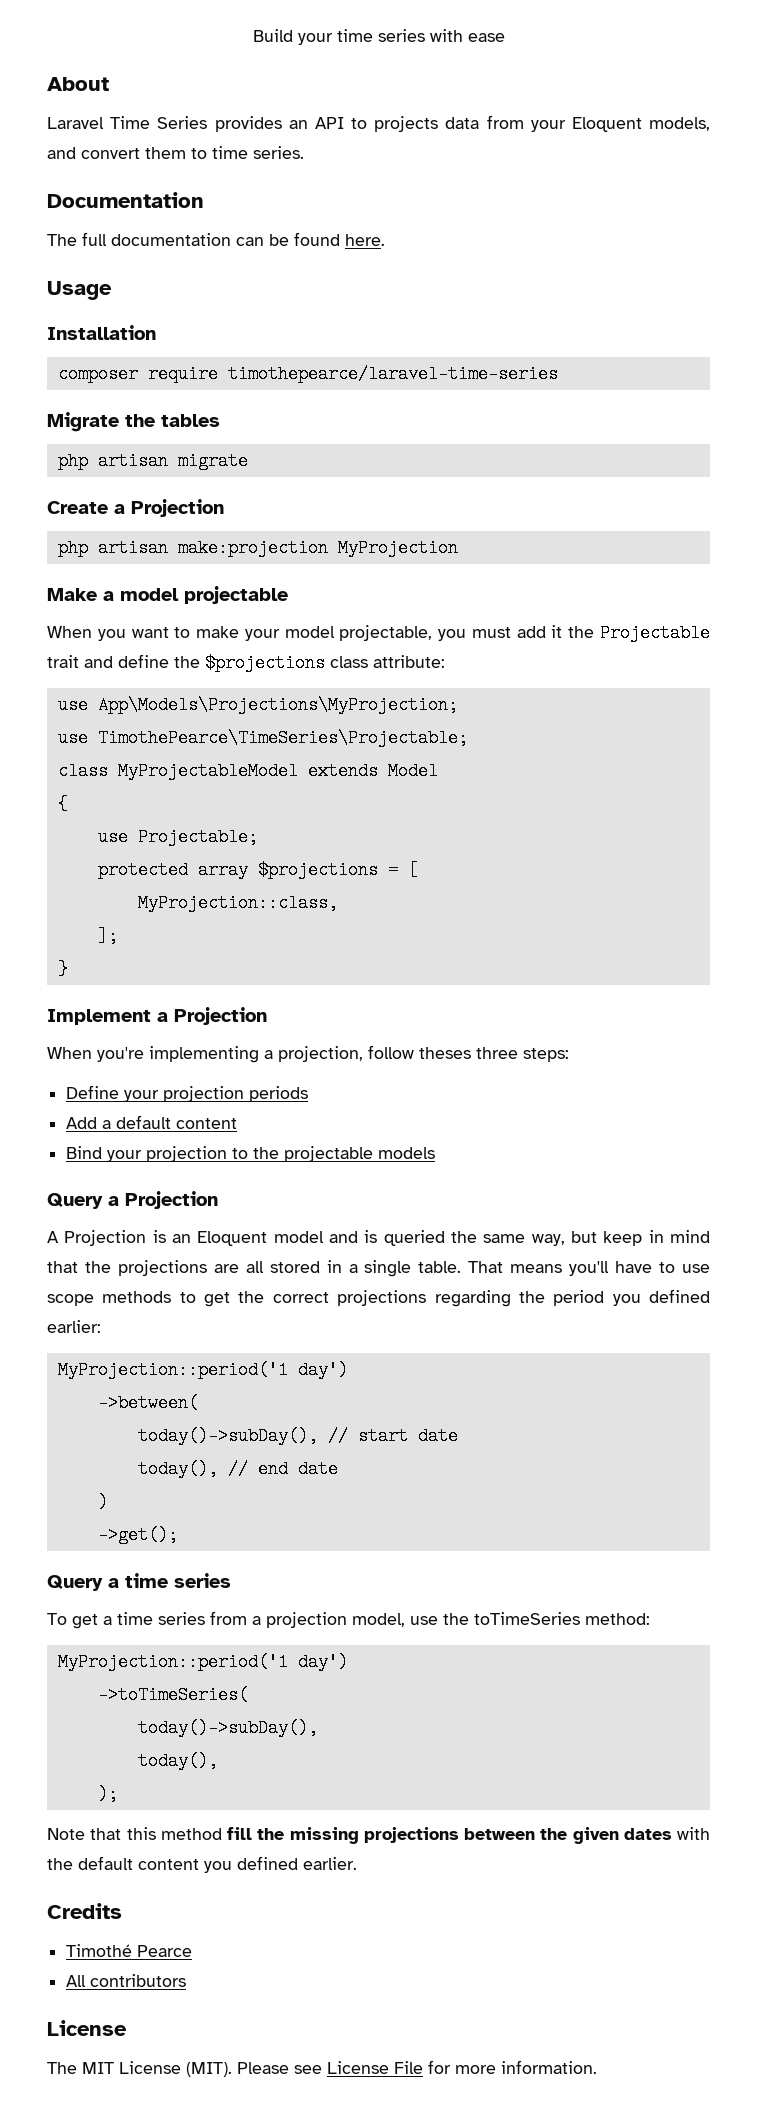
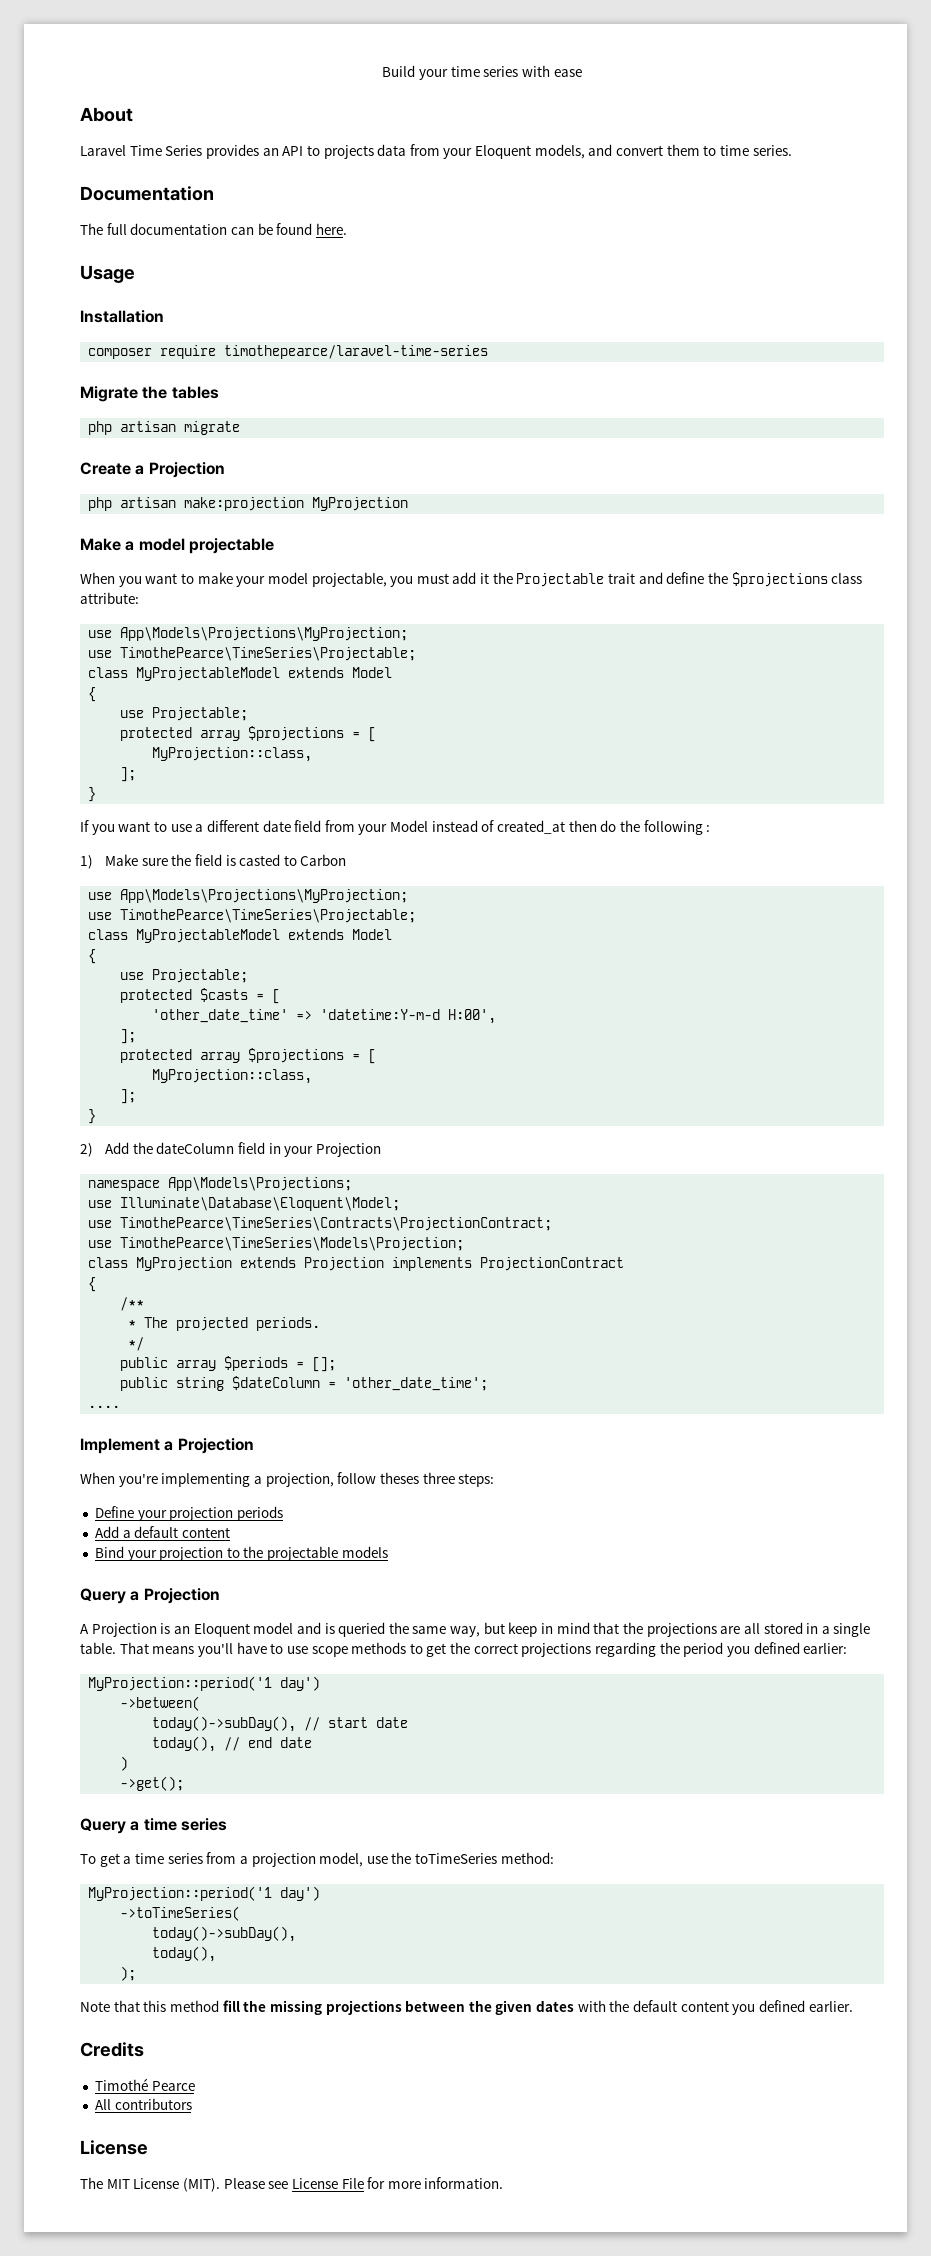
(68, 969) none -> [80,820,711,835] [80,854,347,869] [88,889,409,903] [88,909,417,923] [88,929,393,943] [88,949,97,964] [120,969,249,983] [120,988,281,1004] [152,1009,497,1024] [120,1029,137,1044] [120,1048,377,1064] [152,1069,313,1084] [120,1089,137,1104] [88,1109,97,1124] [80,1142,381,1157] [88,1177,353,1191] [88,1197,401,1211] [88,1217,553,1231] [88,1237,465,1251] [88,1257,625,1271] [88,1277,97,1292] [120,1297,145,1311] [128,1317,321,1331] [128,1337,145,1351] [120,1356,337,1372] [120,1376,489,1391] [88,1405,121,1408] // If you want to use a different date field from your Model instead of created_at then do the following : // 1) Make sure the field is casted to Carbon // use App\Models\Projections\MyProjection; // use TimothePearce\TimeSeries\Projectable; // class MyProjectableModel extends Model // { // use Projectable; // protected $casts = [ // 'other_date_time' => 'datetime:Y-m-d H:00', // ]; // protected array $projections = [ // MyProjection::class, // ]; // } // 2) Add the dateColumn field in your Projection // namespace App\Models\Projections; // use Illuminate\Database\Eloquent\Model; // use TimothePearce\TimeSeries\Contracts\ProjectionContract; // use TimothePearce\TimeSeries\Models\Projection; // class MyProjection extends Projection implements ProjectionContract // { // /** // * The projected periods. // */ // public array $periods = []; // public string $dateColumn = 'other_date_time'; // ....

